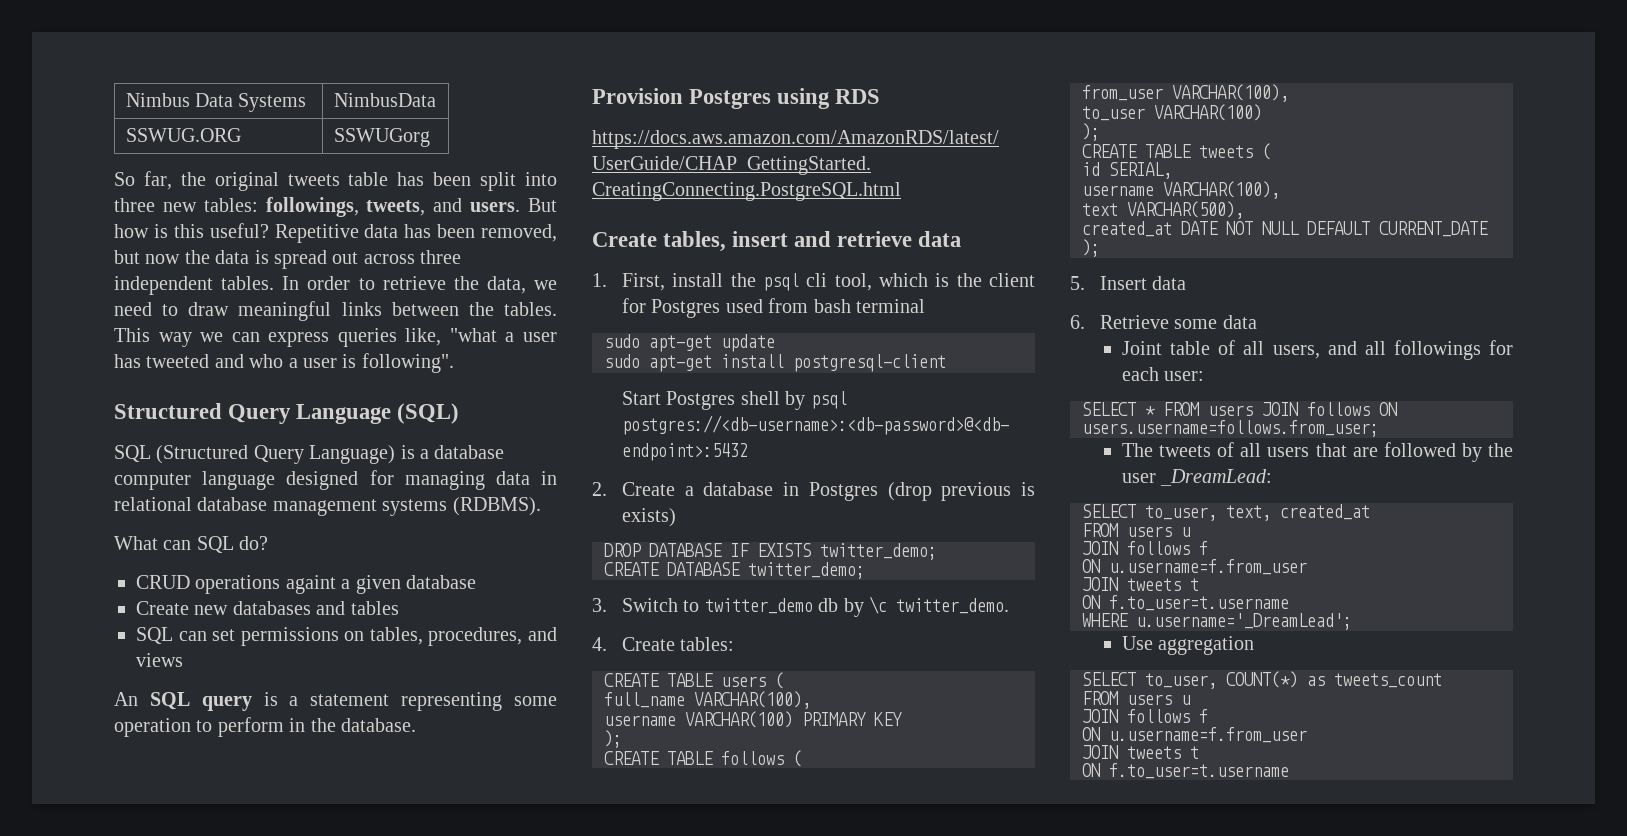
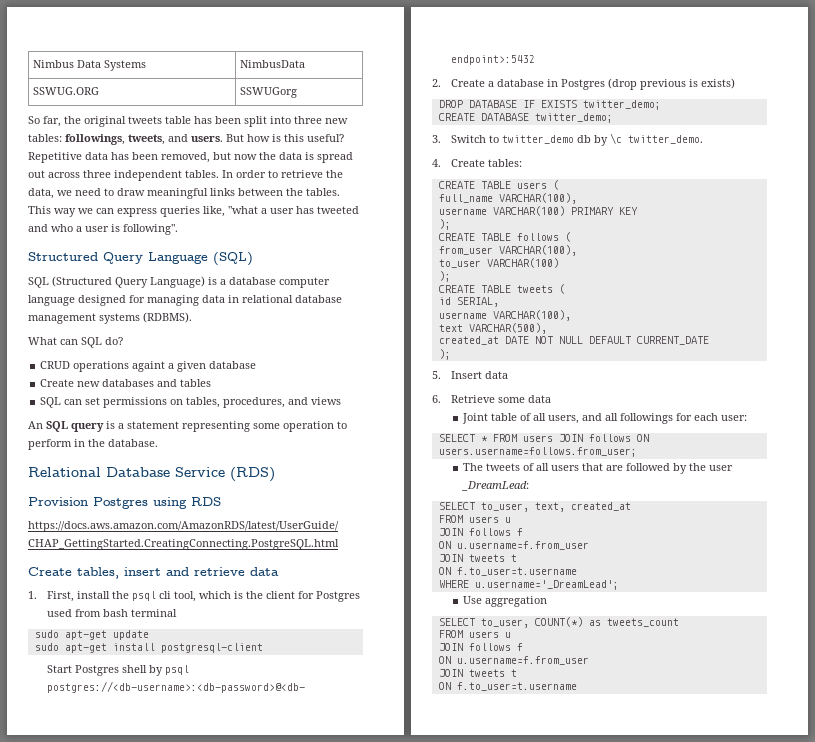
(416, 725) none -> [28,467,275,482] // Relational Database Service (RDS)

